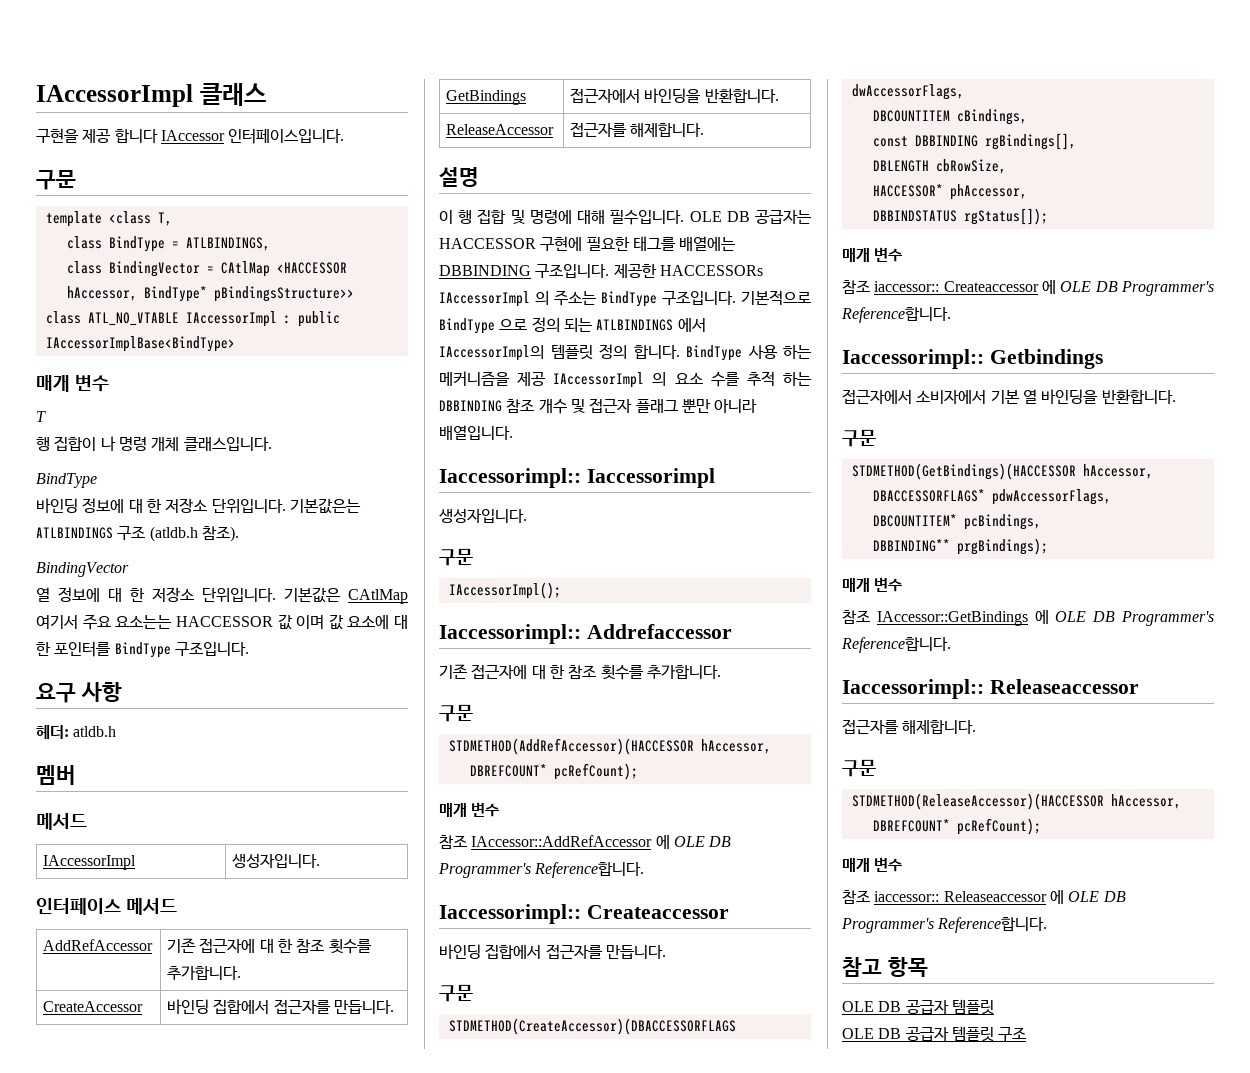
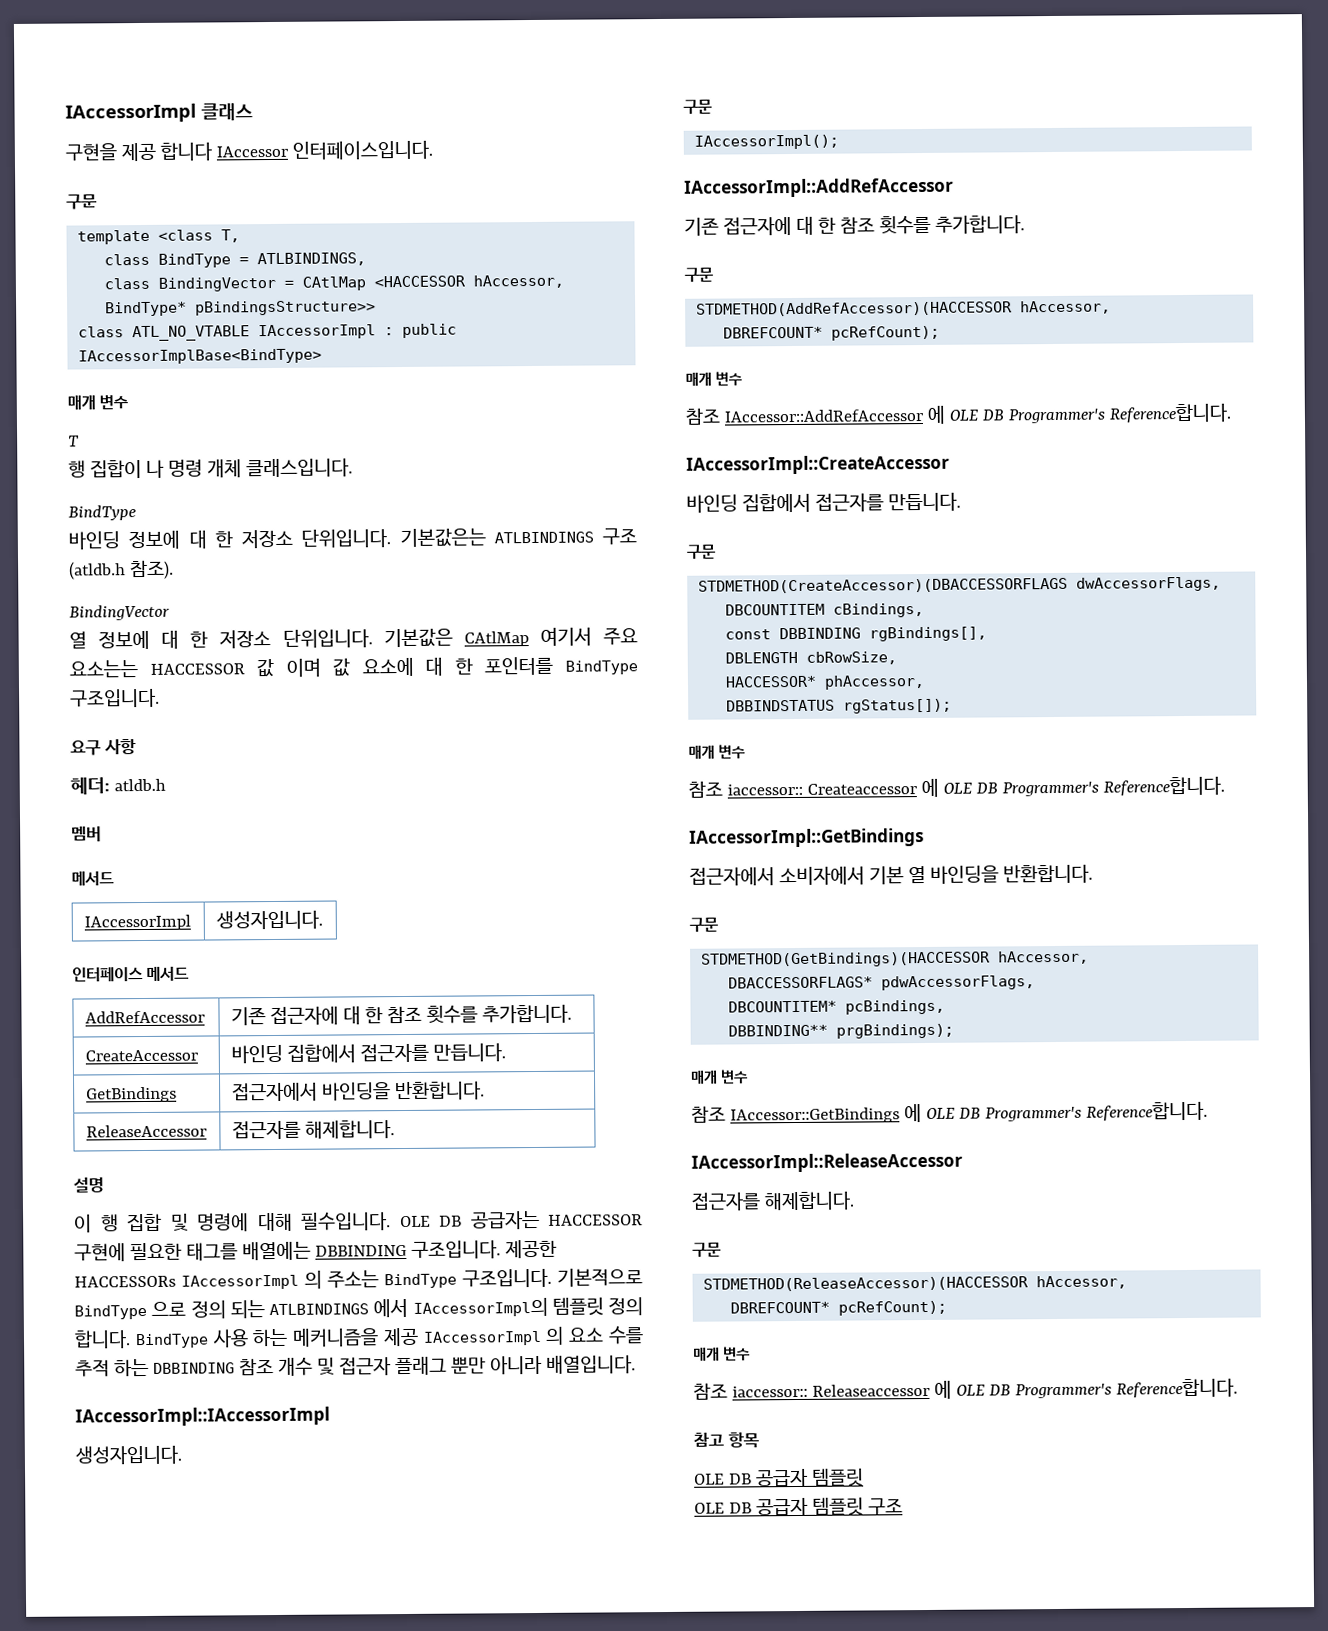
[439,468,715,488] Iaccessorimpl:: Iaccessorimpl -> [75,1406,330,1427] IAccessorImpl::IAccessorImpl
[439,624,732,644] Iaccessorimpl:: Addrefaccessor -> [684,177,954,198] IAccessorImpl::AddRefAccessor
[439,904,729,924] Iaccessorimpl:: Createaccessor -> [686,454,950,475] IAccessorImpl::CreateAccessor
[842,349,1103,369] Iaccessorimpl:: Getbindings -> [689,828,924,848] IAccessorImpl::GetBindings
[842,679,1139,699] Iaccessorimpl:: Releaseaccessor -> [691,1152,963,1173] IAccessorImpl::ReleaseAccessor

